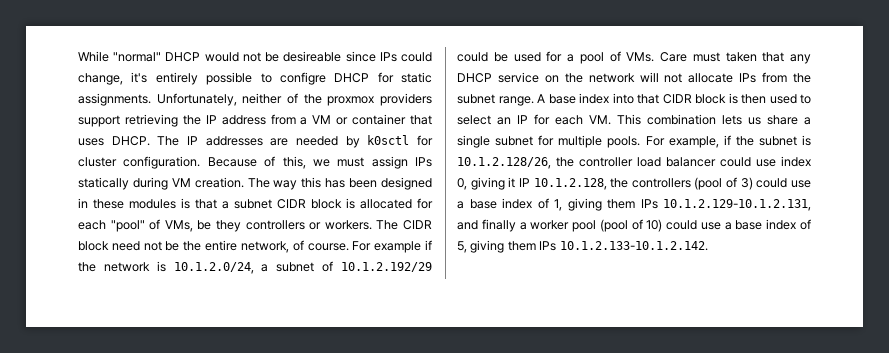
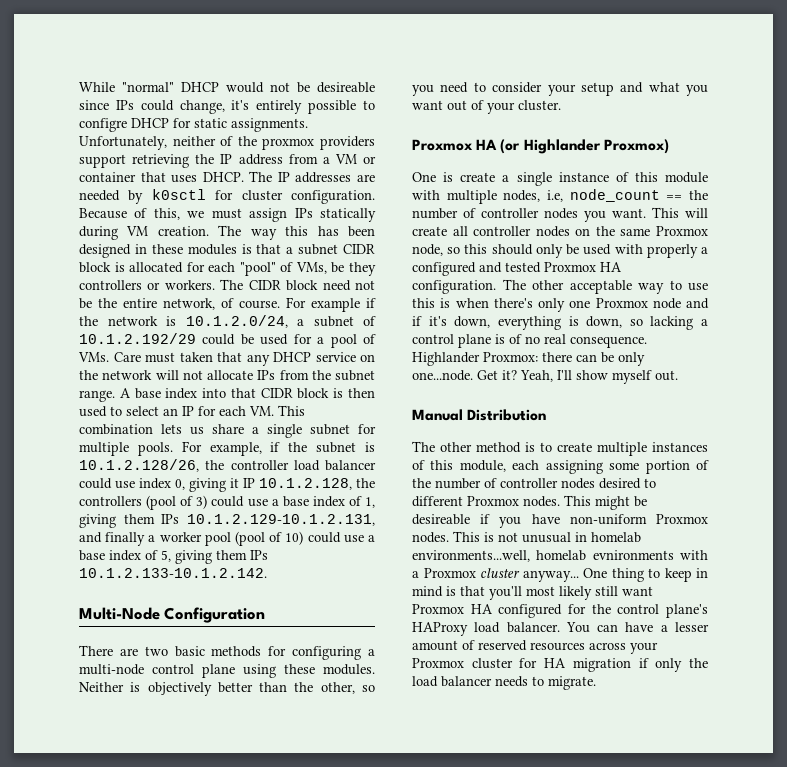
(708, 246) none -> [79,607,266,623] [79,645,375,660] [79,664,375,678] [79,682,375,696] [412,82,708,96] [412,100,561,114] [412,139,669,154] [412,172,708,186] [412,189,708,204] [412,207,708,222] [412,226,708,237] [412,244,708,258] [412,262,622,276] [412,279,708,294] [412,298,709,312] [412,316,708,330] [412,334,647,348] [412,352,645,366] [412,370,678,384] [412,409,547,421] [412,441,708,456] [412,460,709,474] [412,478,656,489] [412,495,647,510] [412,514,708,528] [412,531,641,543] [412,550,708,562] [412,568,708,582] [412,586,653,600] [412,604,708,618] [412,622,709,636] [412,640,658,654] [412,658,708,672] [412,676,596,690] // Multi-Node Configuration // There are two basic methods for configuring a multi-node control plane using these modules. Neither is objectively better than the other, so you need to consider your setup and what you want out of your cluster. // Proxmox HA (or Highlander Proxmox) // One is create a single instance of this module with multiple nodes, i.e, node_count == the number of controller nodes you want. This will create all controller nodes on the same Proxmox node, so this should only be used with properly a configured and tested Proxmox HA configuration. The other acceptable way to use this is when there's only one Proxmox node and if it's down, everything is down, so lacking a control plane is of no real consequence. Highlander Proxmox: there can be only one...node. Get it? Yeah, I'll show myself out. // Manual Distribution // The other method is to create multiple instances of this module, each assigning some portion of the number of controller nodes desired to different Proxmox nodes. This might be desireable if you have non-uniform Proxmox nodes. This is not unusual in homelab environments...well, homelab evnironments with a Proxmox cluster anyway... One thing to keep in mind is that you'll most likely still want Proxmox HA configured for the control plane's HAProxy load balancer. You can have a lesser amount of reserved resources across your Proxmox cluster for HA migration if only the load balancer needs to migrate.

